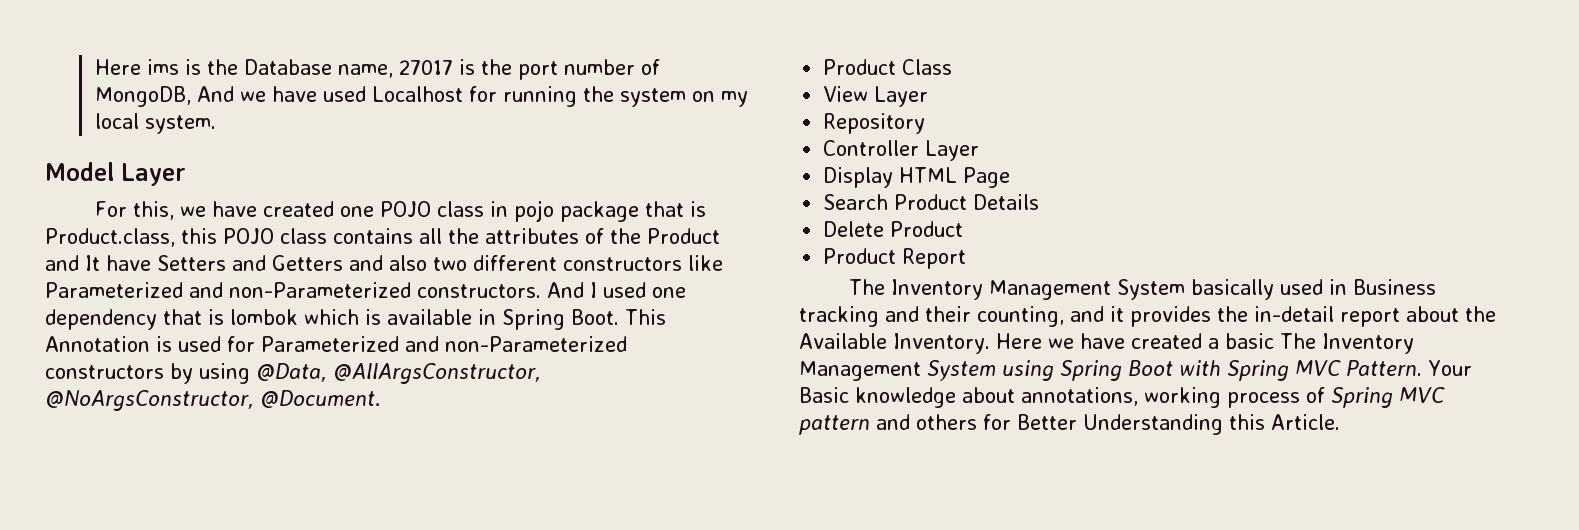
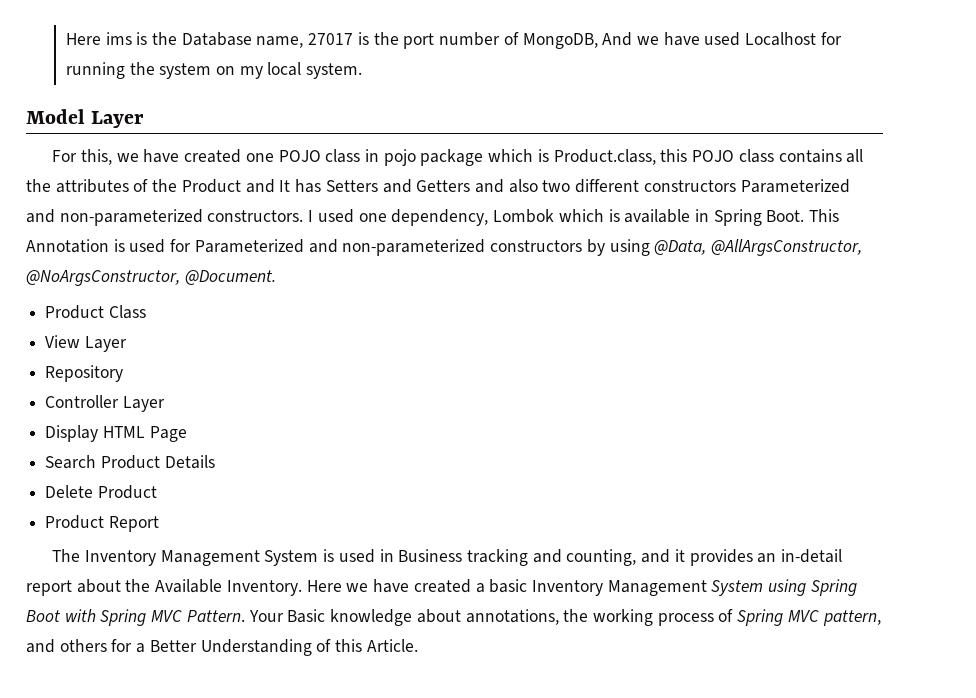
[644,201,684,217] that -> [488,149,534,162] which
[106,255,151,271] have -> [295,179,322,193] has
[688,255,723,271] [45,282,686,298] [45,309,298,330] like Parameterized and non-Parameterized constructors. And I used one dependency that is lombok -> [740,179,850,193] [26,209,555,226] Parameterized and non-parameterized constructors. I used one dependency, Lombok
[445,336,627,352] non-Parameterized -> [342,239,486,256] non-parameterized
[1190,279,1274,300] basically -> [323,549,335,562] is
[925,306,971,322] their -> (562, 556) none
[1217,306,1248,322] the -> [757,553,777,563] an
[1279,333,1316,349] The -> (528, 586) none
(1138, 396) none -> [563,609,589,622] the
[799,415,870,435] pattern -> [822,610,881,626] pattern,
(1011, 422) none -> [136,643,146,653] a
(1223, 424) none -> [316,639,332,652] of

